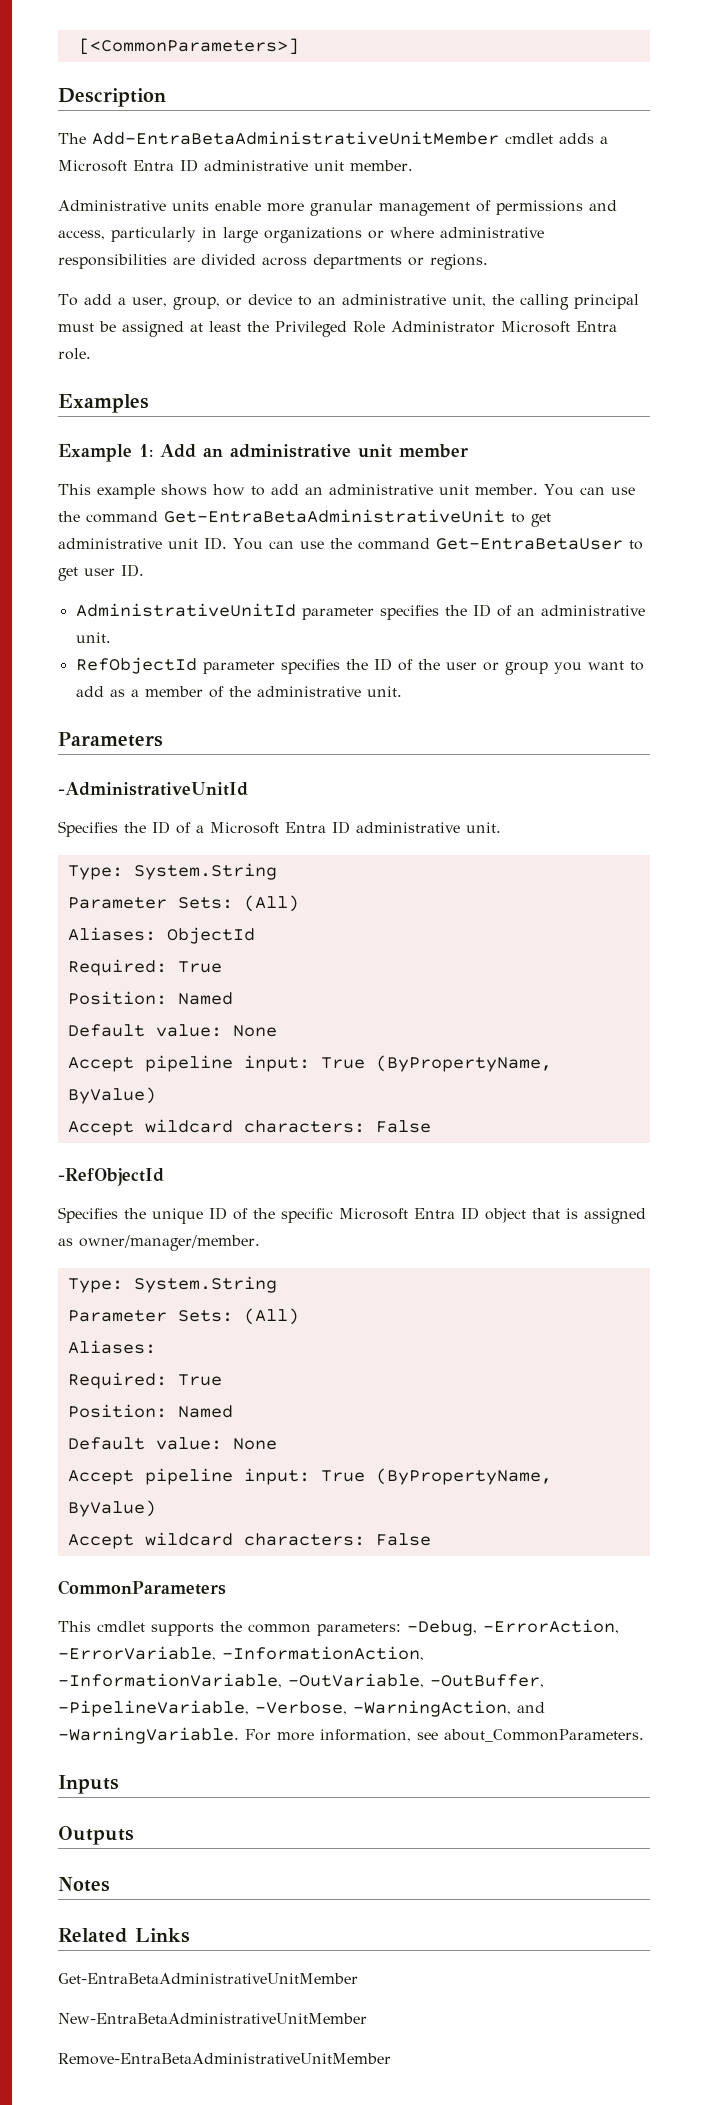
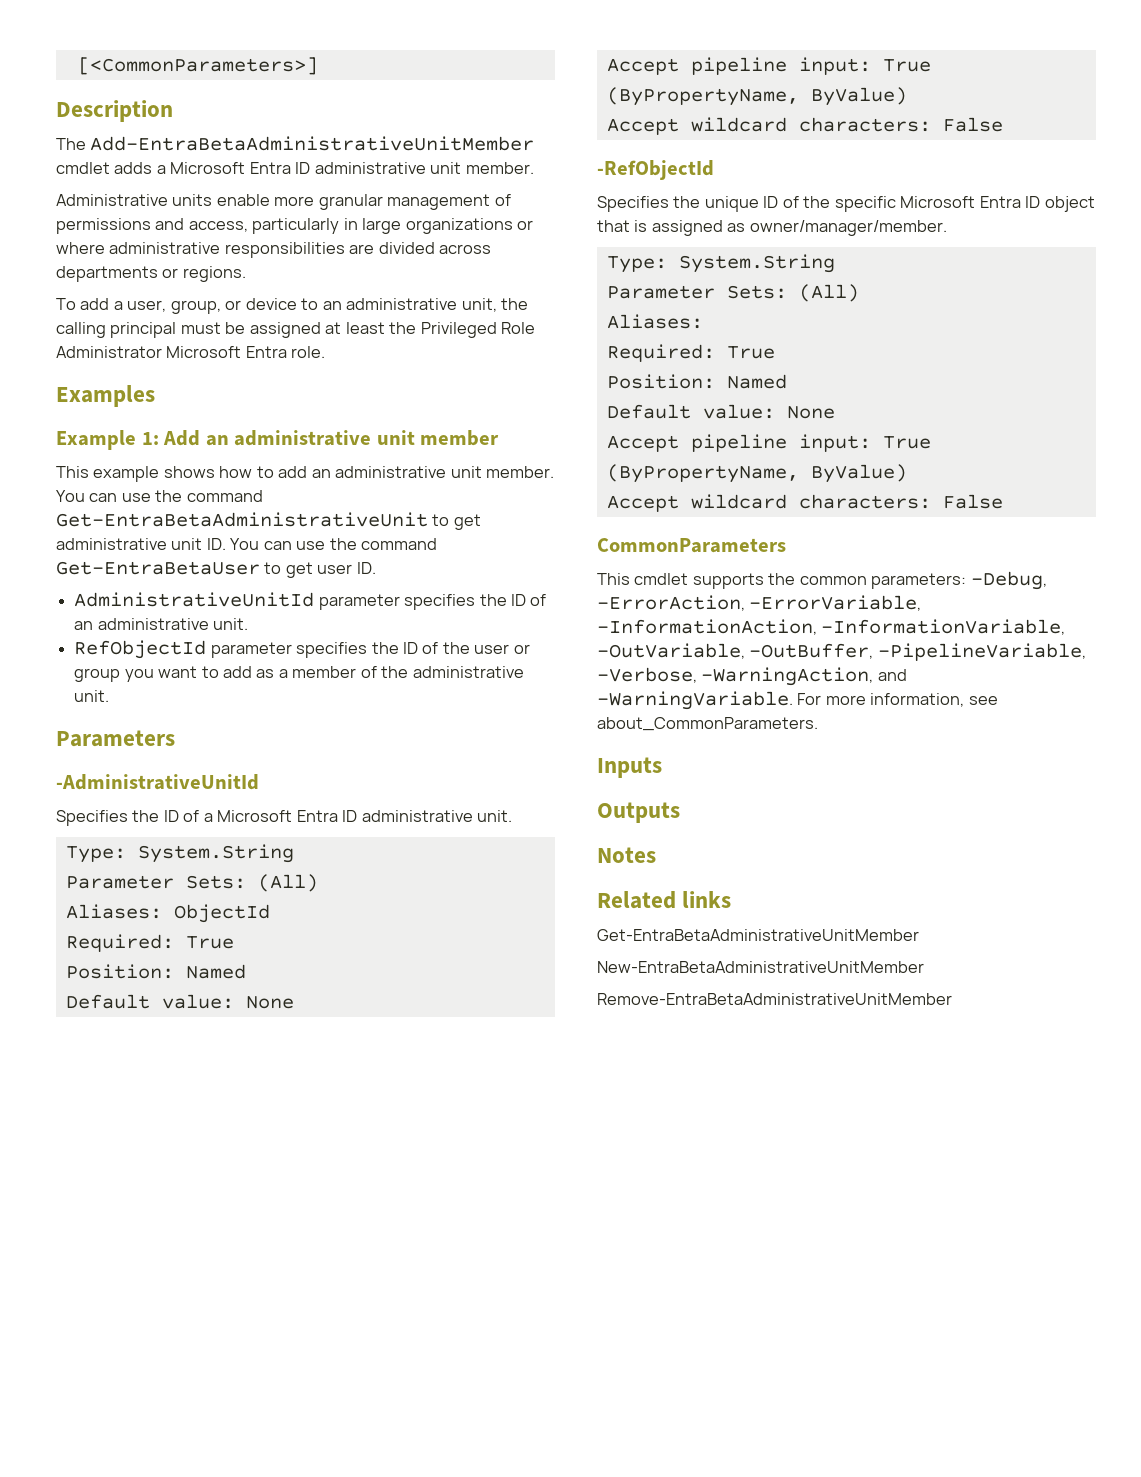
[135,1928,190,1943] Links -> [682,891,732,908] links

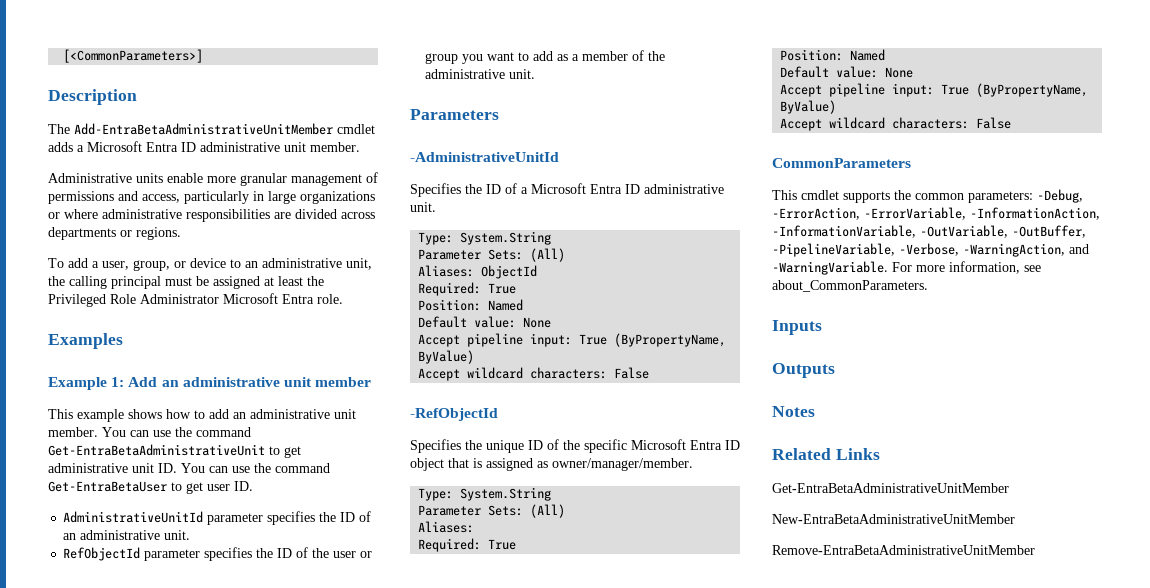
[682,891,732,908] links -> [835,448,880,460] Links

